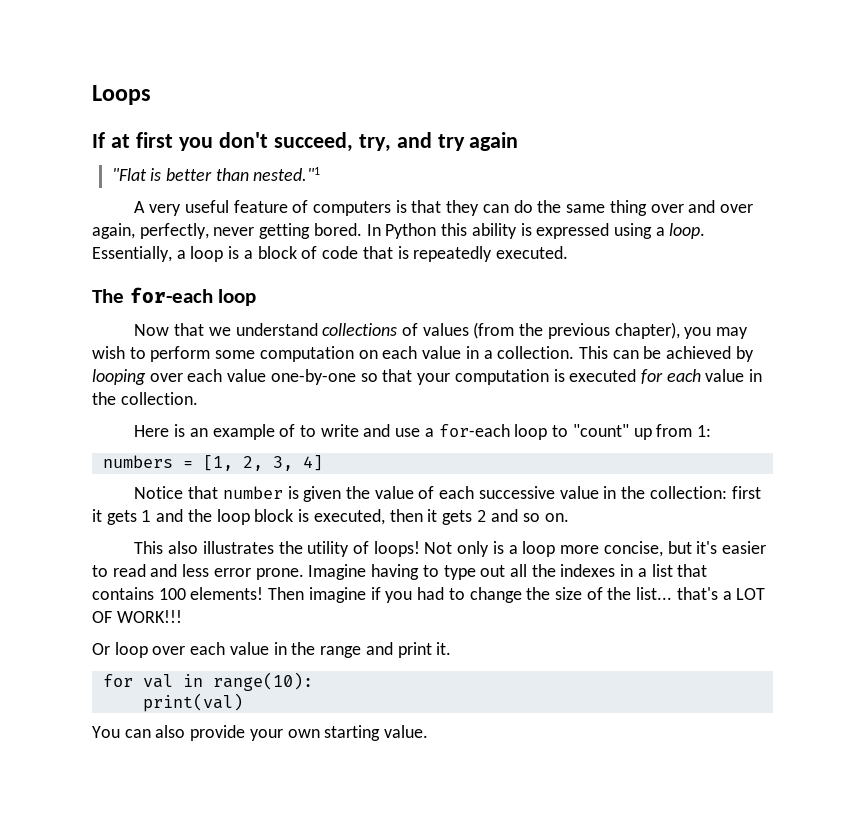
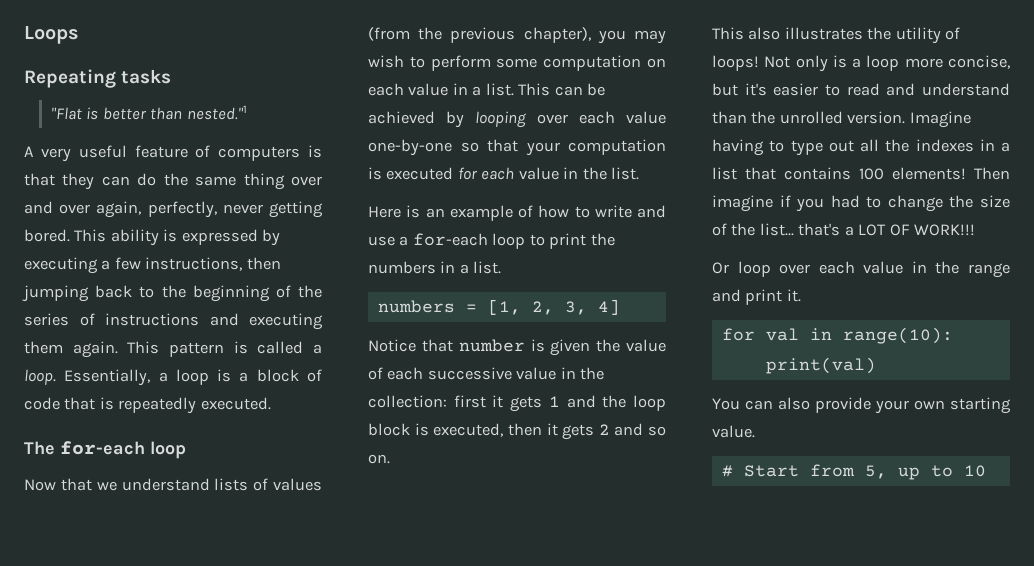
[92,132,519,152] If at first you don't succeed, try, and try again -> [24,69,172,88] Repeating tasks
[366,223,652,239] In Python this ability is expressed using -> [74,229,281,246] [24,257,281,274] [22,285,322,302] [24,313,323,330] [24,341,304,358] This ability is expressed by executing a few instructions, then jumping back to the beginning of the series of instructions and executing them again. This pattern is called
[322,323,398,336] collections -> [214,478,249,491] lists
[497,346,575,359] collection. -> [485,83,514,96] list.
[120,392,198,405] collection. -> [611,167,640,180] list.
(296, 430) none -> [538,205,570,218] how
[572,424,712,440] "count" up from 1: -> [549,233,615,249] [368,261,502,274] print the numbers in a list.
[182,564,304,580] less error prone. -> [922,83,1010,96] [712,111,906,124] understand than the unrolled version.
(429, 731) none -> [721,464,986,480] // # Start from 5, up to 10

